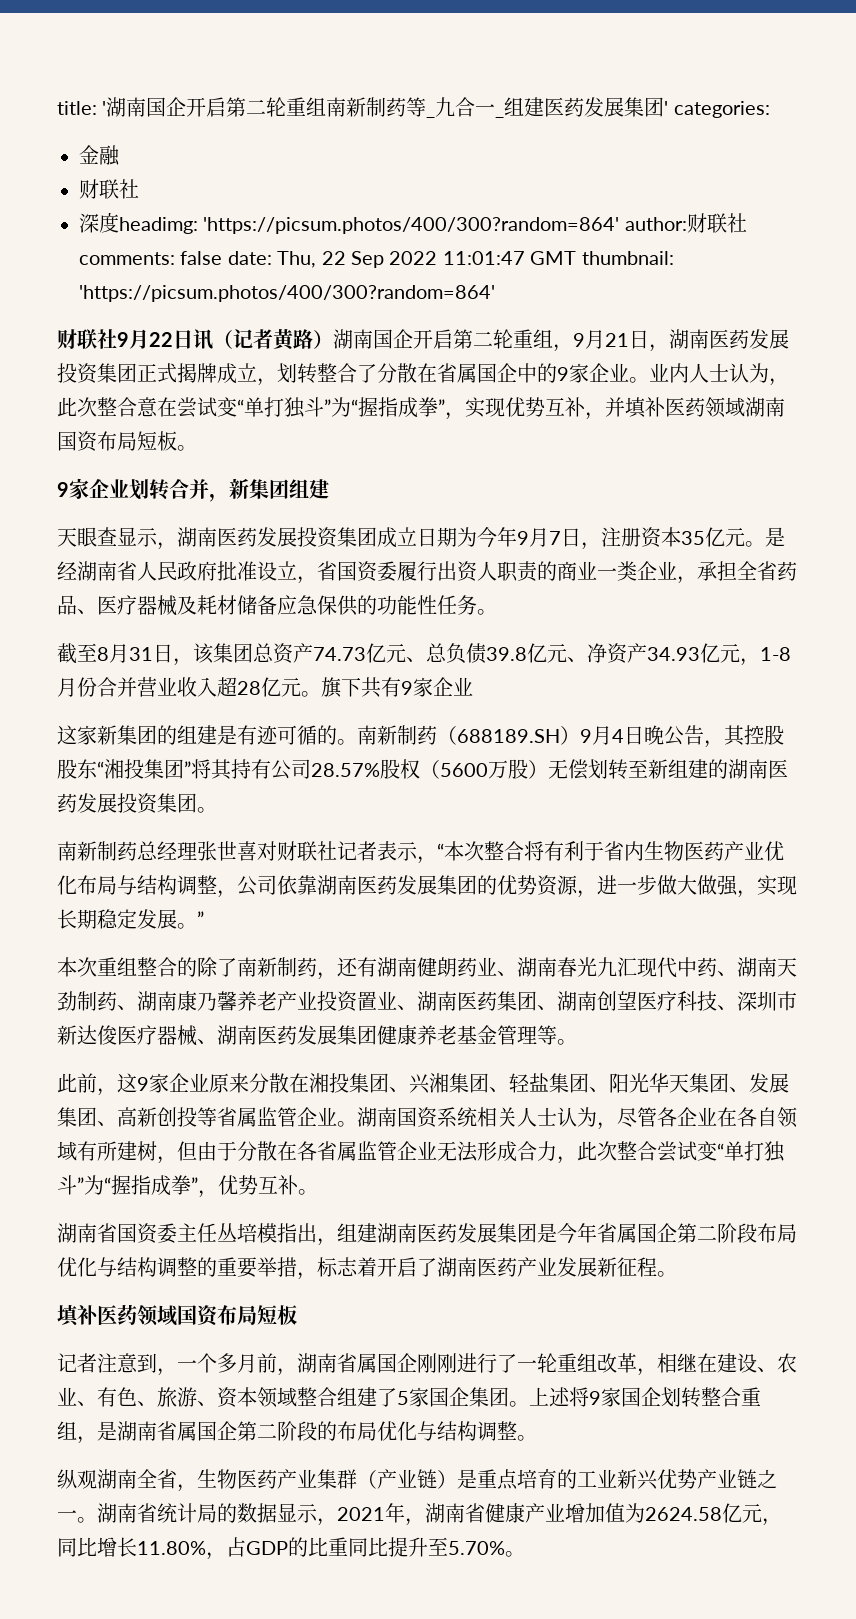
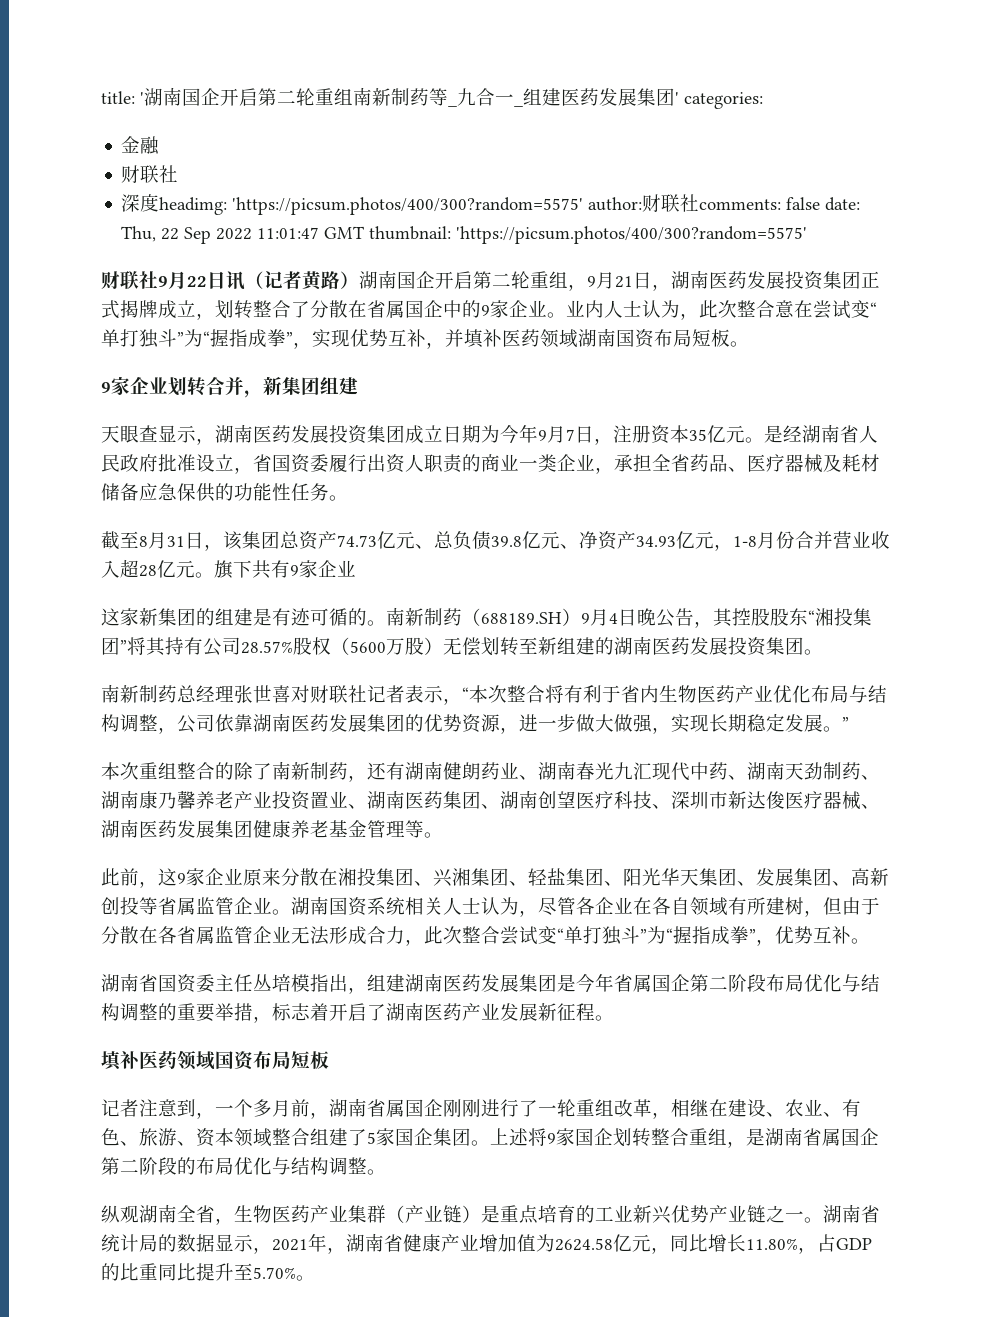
[203,217,620,234] 'https://picsum.photos/400/300?random=864' -> [232,197,584,215] 'https://picsum.photos/400/300?random=5575'
[79,285,495,302] 'https://picsum.photos/400/300?random=864' -> [456,226,808,244] 'https://picsum.photos/400/300?random=5575'

